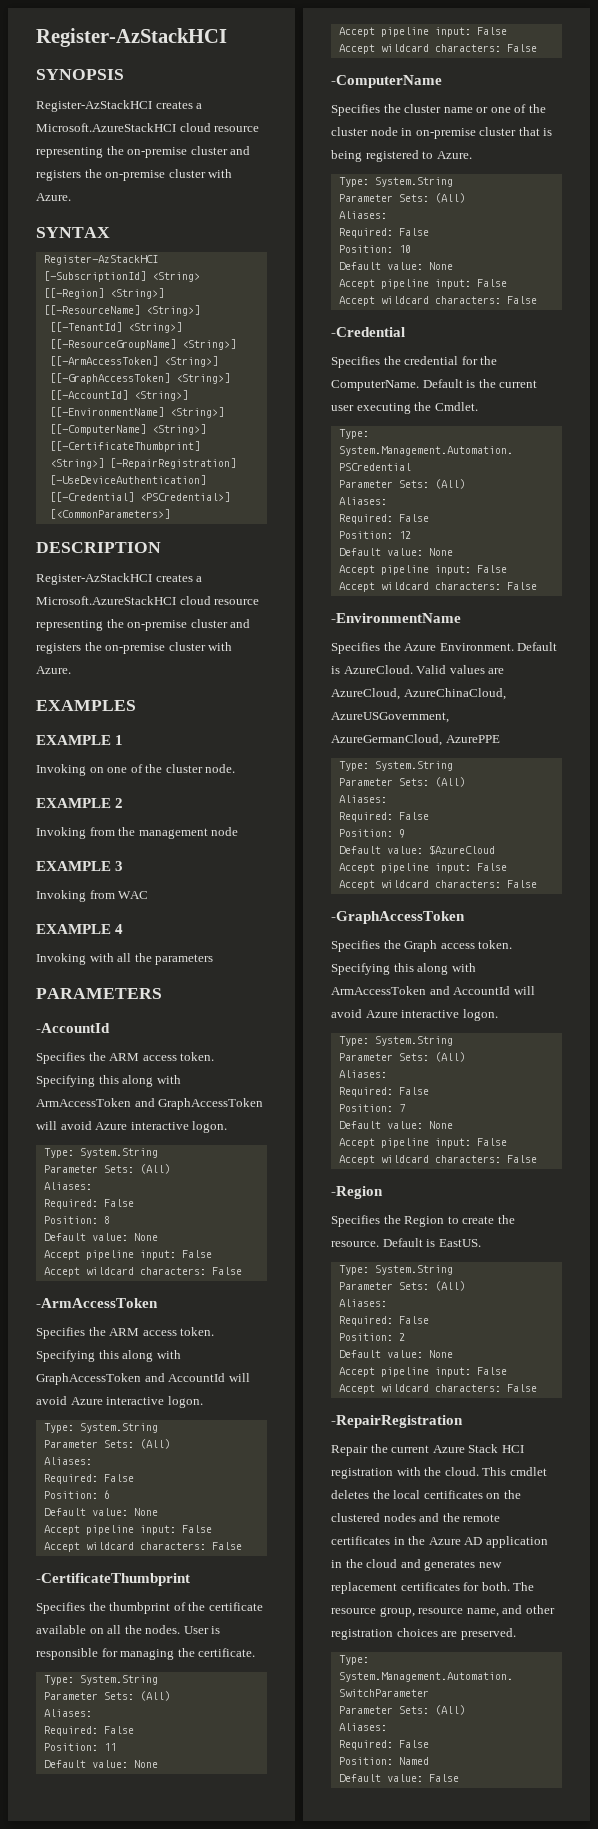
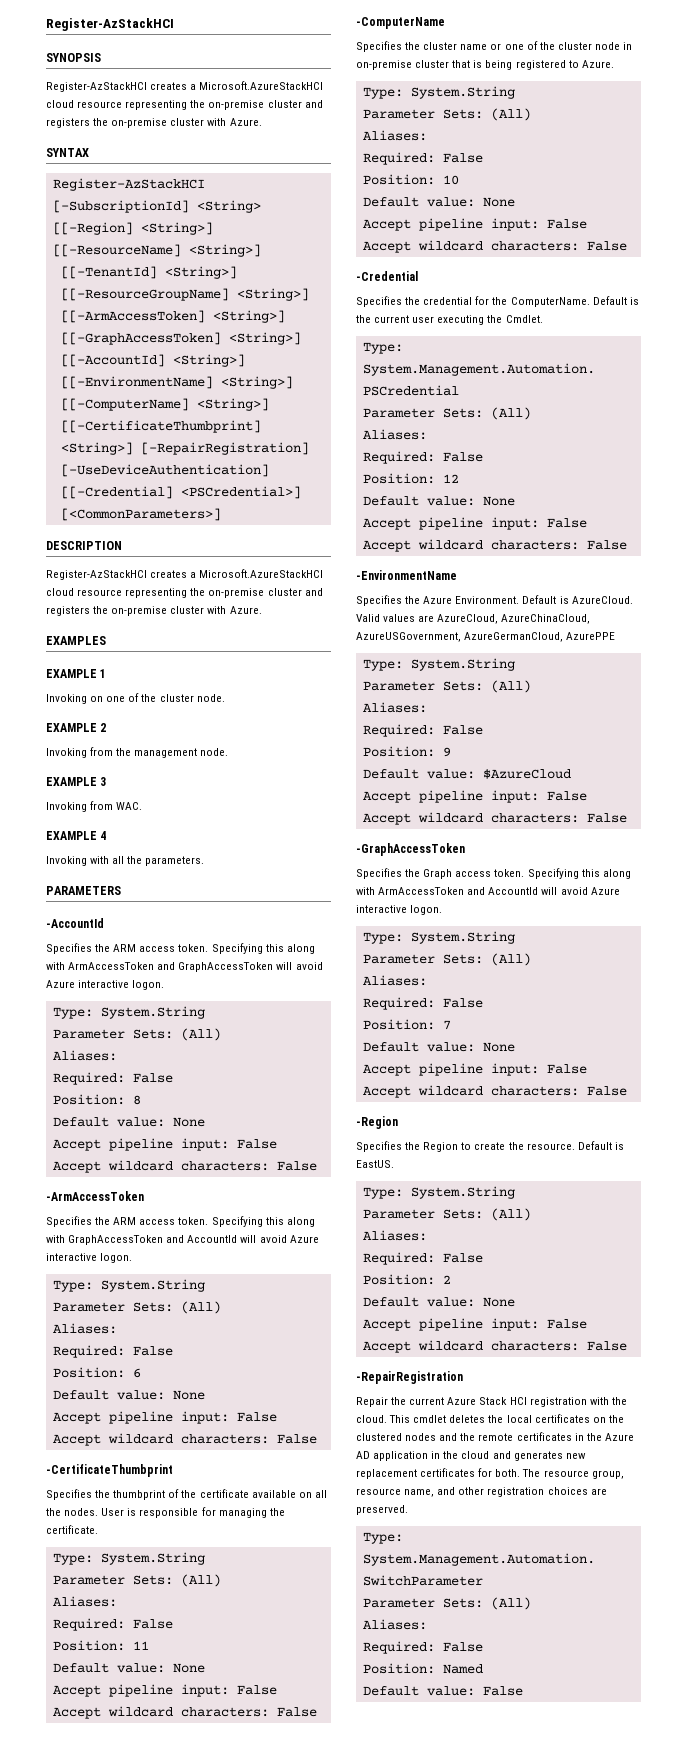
[211,827,239,836] node -> [200,748,229,756] node.
[118,891,149,899] WAC -> [116,802,143,810] WAC.
[155,954,214,965] parameters -> [145,856,205,866] parameters.

